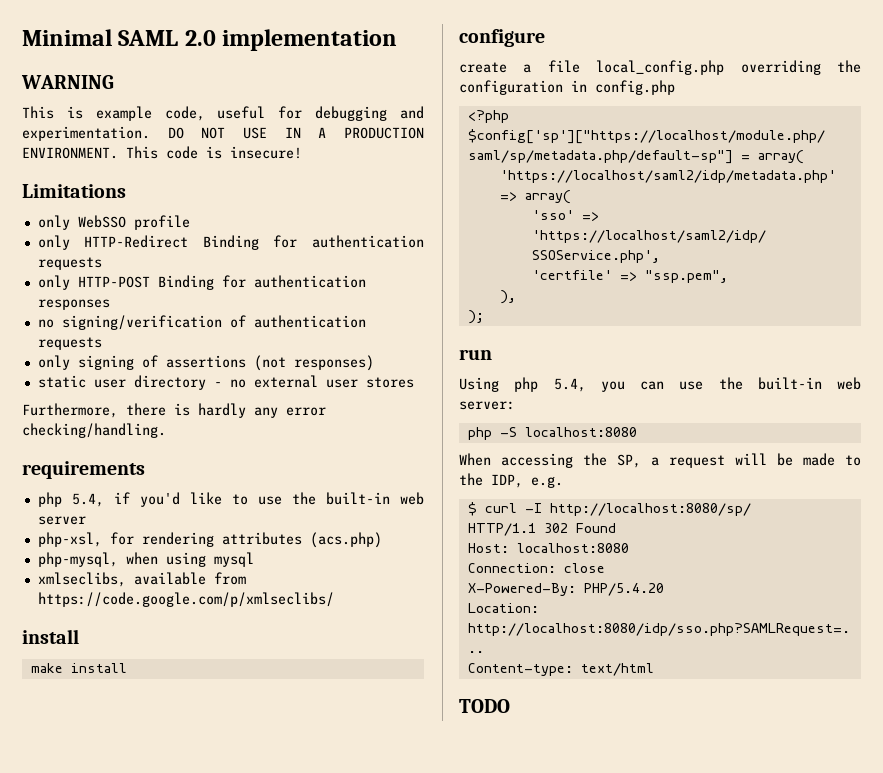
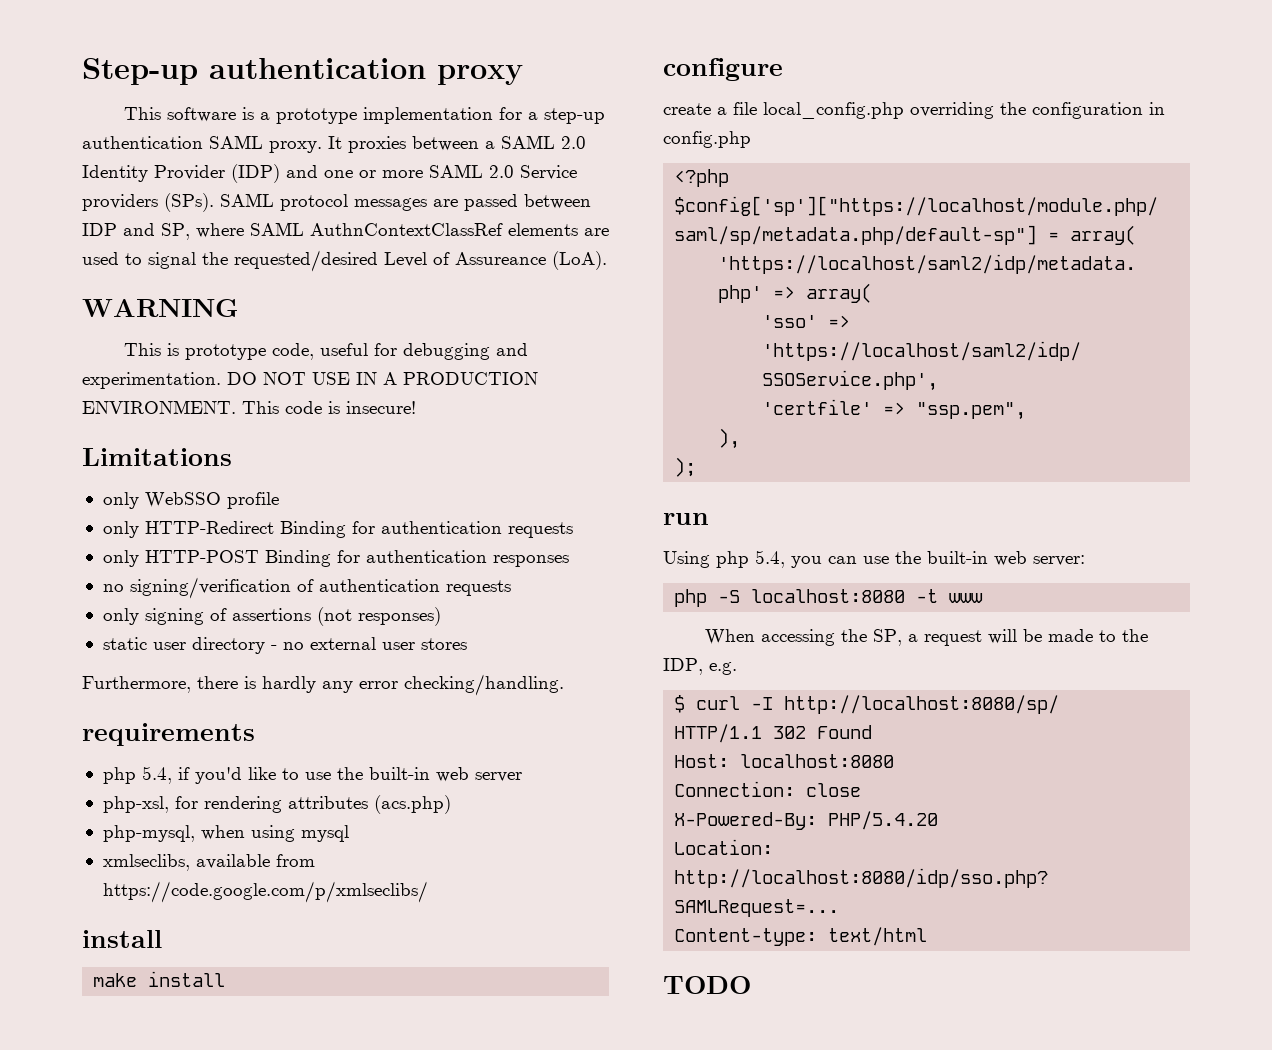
[22,29,398,51] Minimal SAML 2.0 implementation -> [82,58,523,85] [124,107,606,124] [82,135,586,153] [82,164,577,183] [82,193,591,212] [82,222,609,240] [82,250,607,272] Step-up authentication proxy // This software is a prototype implementation for a step-up authentication SAML proxy. It proxies between a SAML 2.0 Identity Provider (IDP) and one or more SAML 2.0 Service providers (SPs). SAML protocol messages are passed between IDP and SP, where SAML AuthnContextClassRef elements are used to signal the requested/desired Level of Assureance (LoA).
[95,106,152,121] example -> [185,344,267,360] prototype
(637, 432) none -> [916,589,984,603] -t www

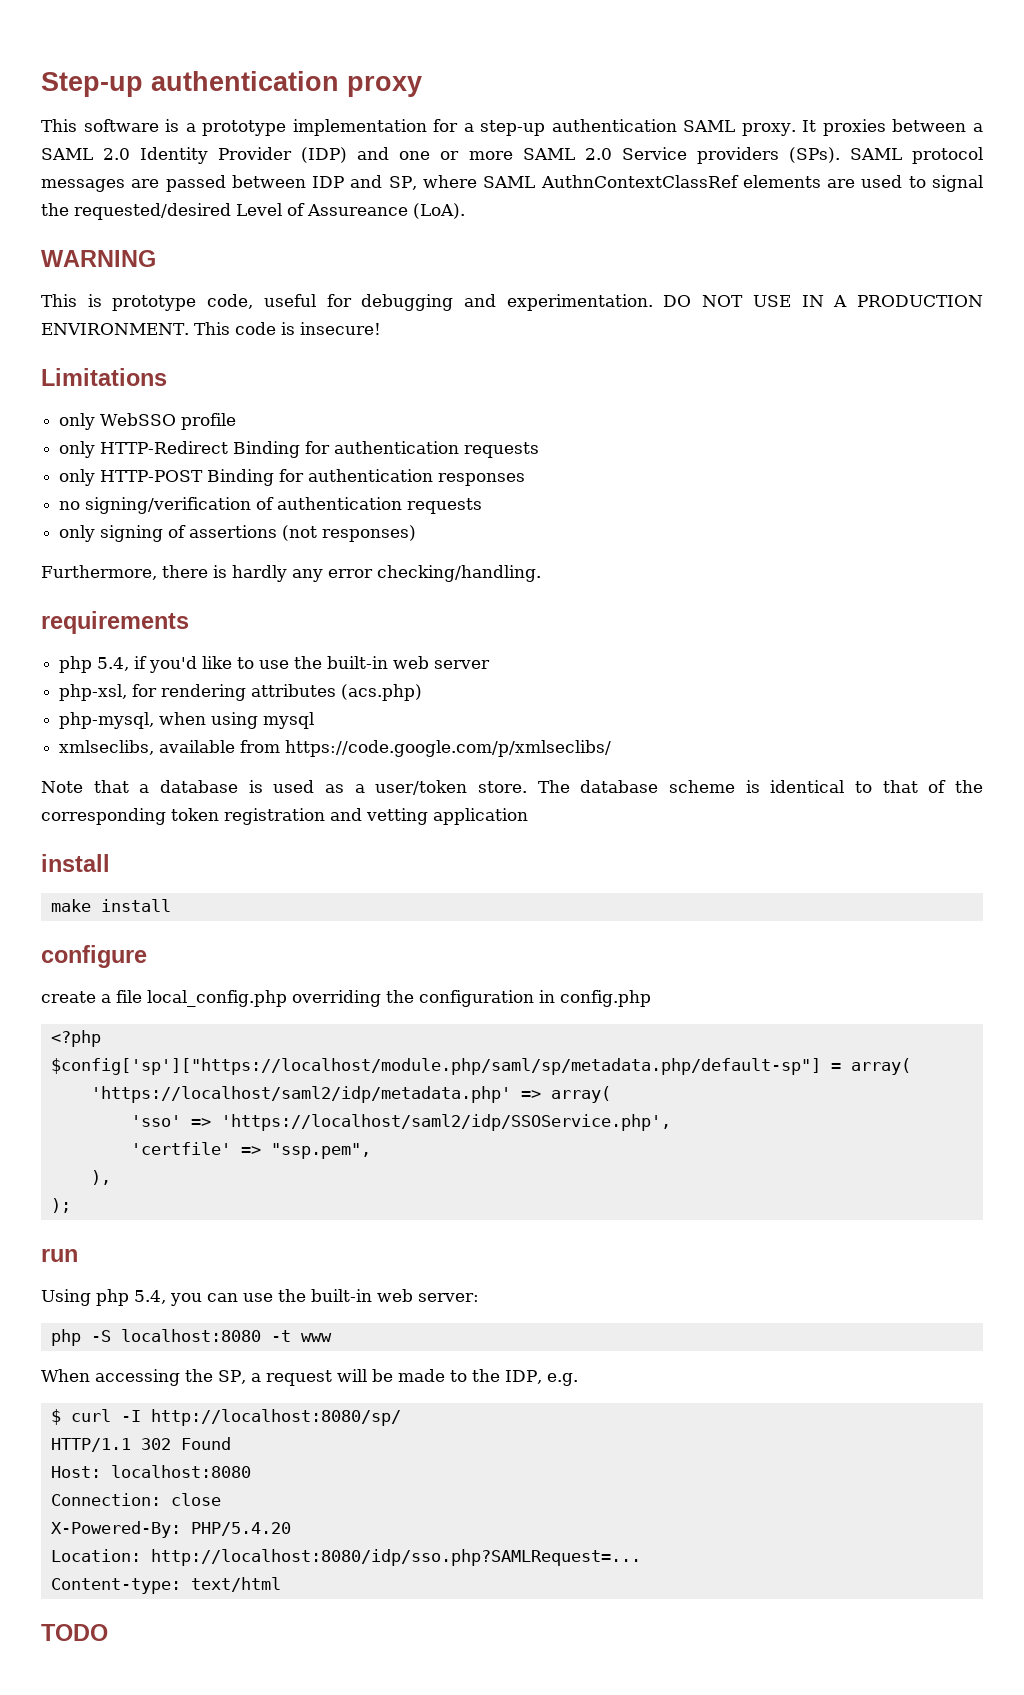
[102,637,467,654] // static user directory - no external user stores -> (417, 533) none
(428, 892) none -> [41,780,983,795] [41,808,528,825] // Note that a database is used as a user/token store. The database scheme is identical to that of the corresponding token registration and vetting application

